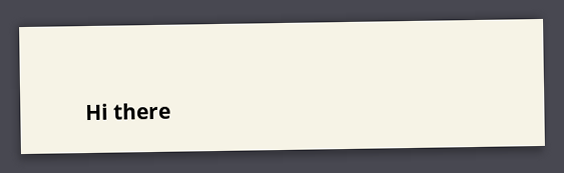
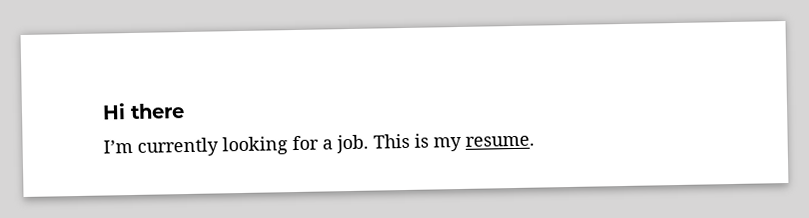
(171, 111) none -> [103,133,535,157] // I’m currently looking for a job. This is my resume.

